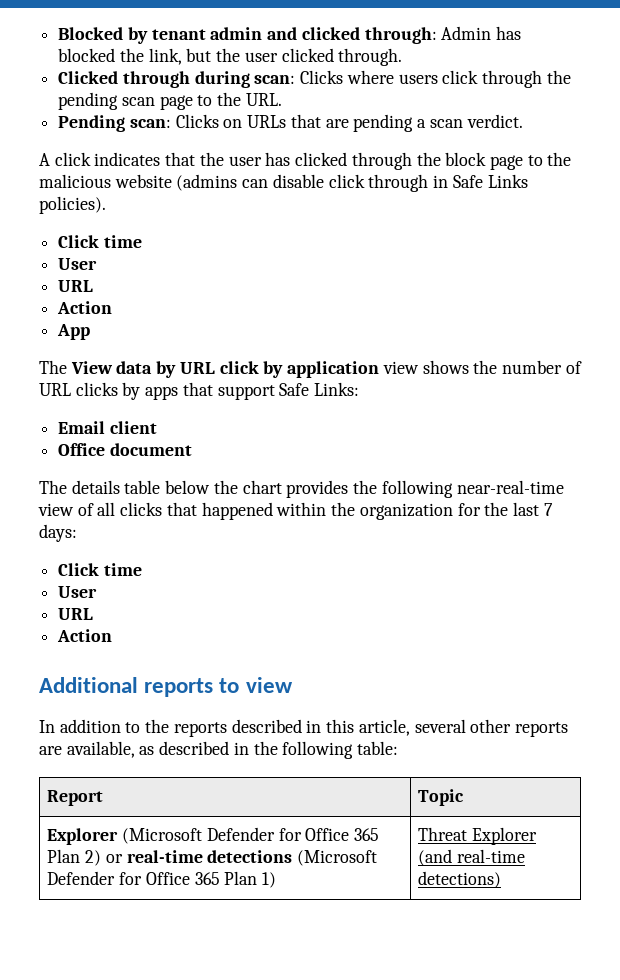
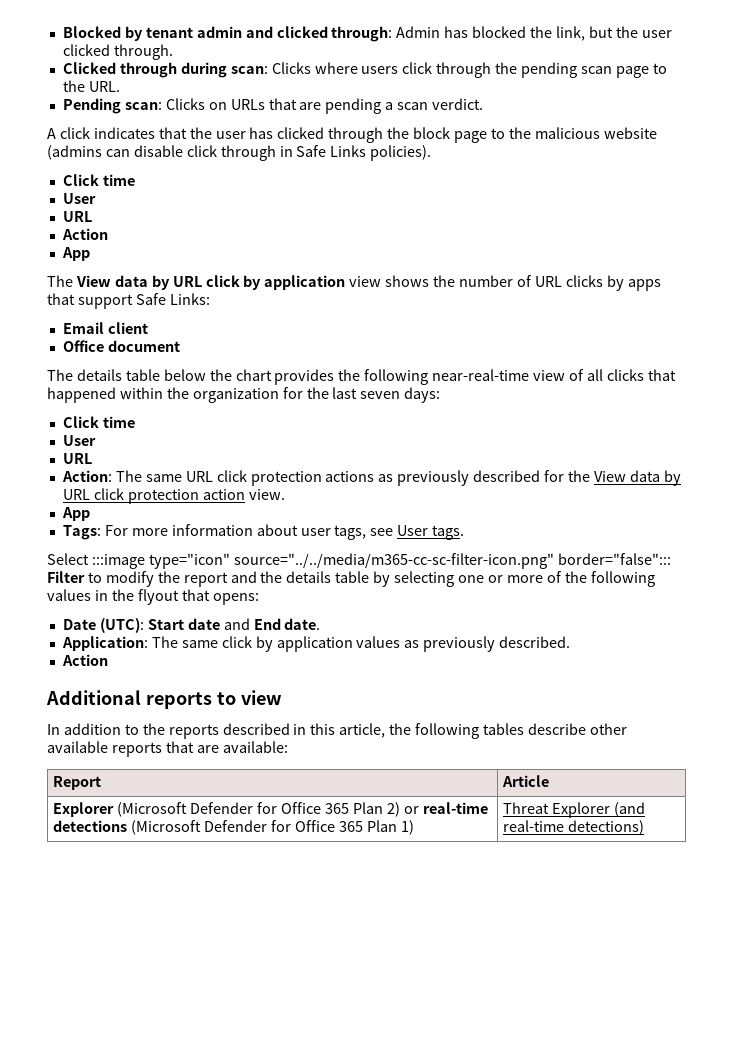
[543,503,553,516] 7 -> [360,391,401,399] seven
(94, 614) none -> [61,470,681,486] [62,488,285,504] [61,507,90,521] [62,524,465,540] [47,553,671,569] [47,571,655,587] [47,589,259,605] [62,618,321,633] [61,636,571,652] // Action: The same URL click protection actions as previously described for the View data by URL click protection action view. // App // Tags: For more information about user tags, see User tags. // Select :::image type="icon" source="../../media/m365-cc-sc-filter-icon.png" border="false"::: Filter to modify the report and the details table by selecting one or more of the following values in the flyout that opens: // Date (UTC): Start date and End date. // Application: The same click by application values as previously described.
[414,719,568,737] [39,741,399,759] several other reports are available, as described in the following table: -> [389,723,627,739] [47,741,288,757] the following tables describe other available reports that are available:
[418,789,465,806] Topic -> [502,775,550,787] Article

